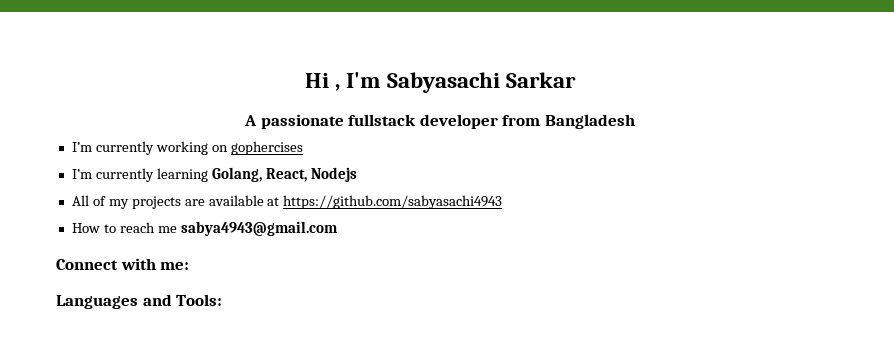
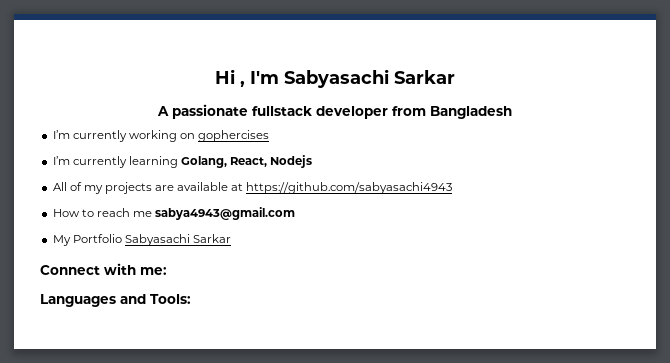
(338, 228) none -> [52,234,231,246] // My Portfolio Sabyasachi Sarkar

